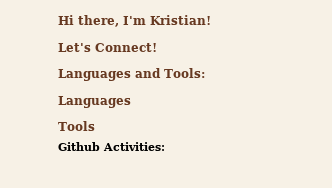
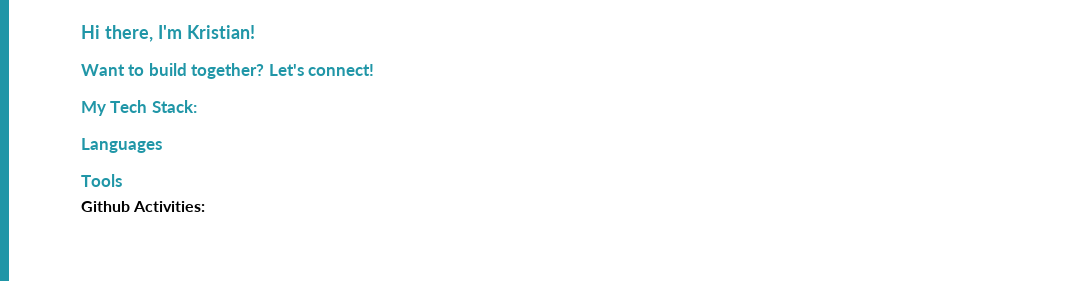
[58,43,157,52] [58,68,205,81] Let's Connect! // Languages and Tools: -> [81,63,375,79] [81,100,197,116] Want to build together? Let's connect! // My Tech Stack:

